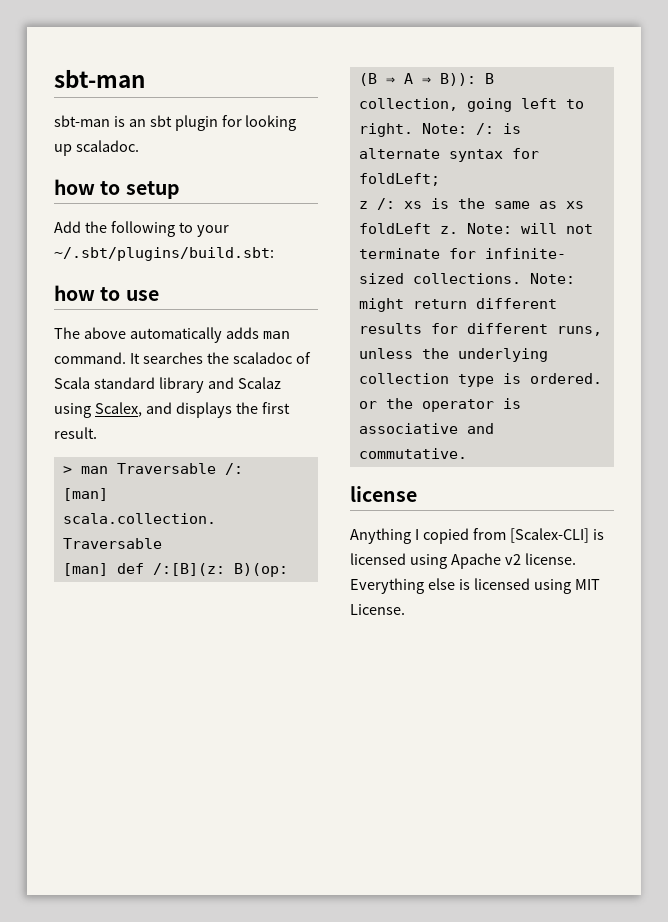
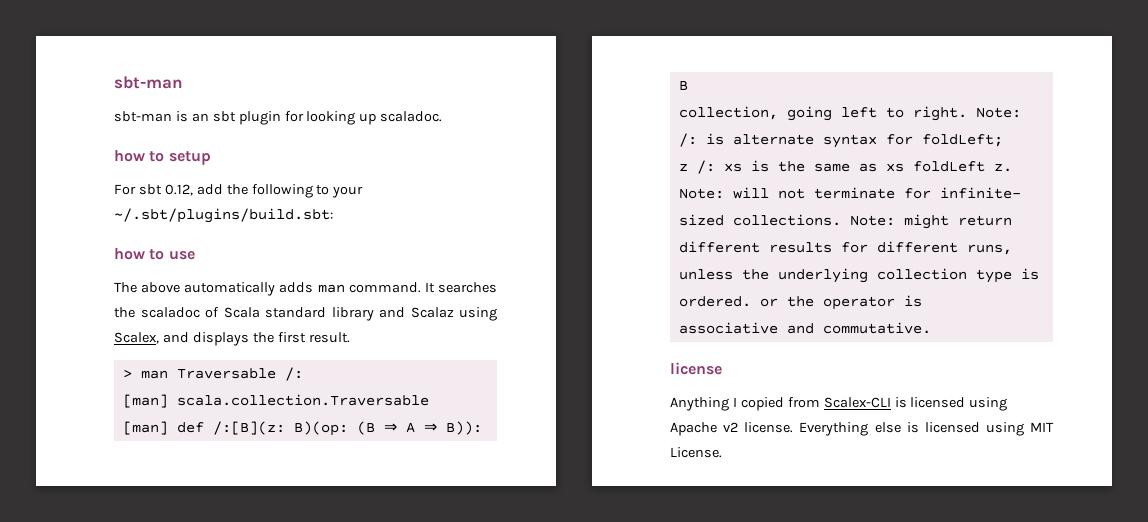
[54,221,81,233] Add -> [114,184,223,196] For sbt 0.12, add
[509,528,589,543] [Scalex-CLI] -> [823,397,891,408] Scalex-CLI

